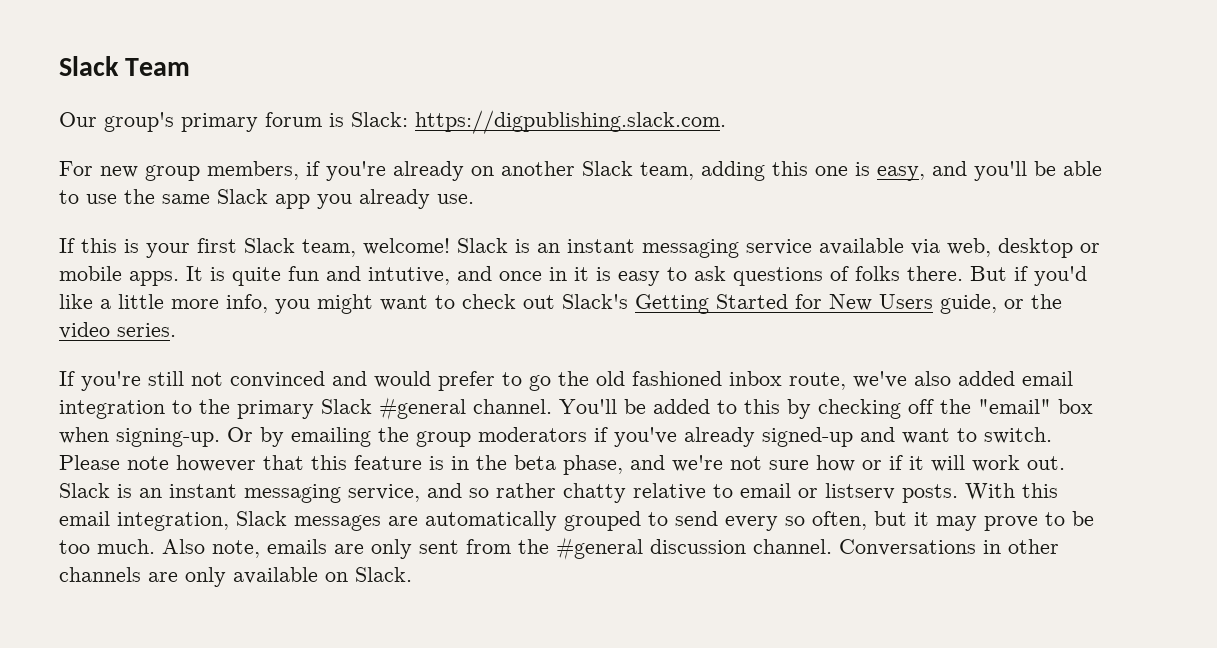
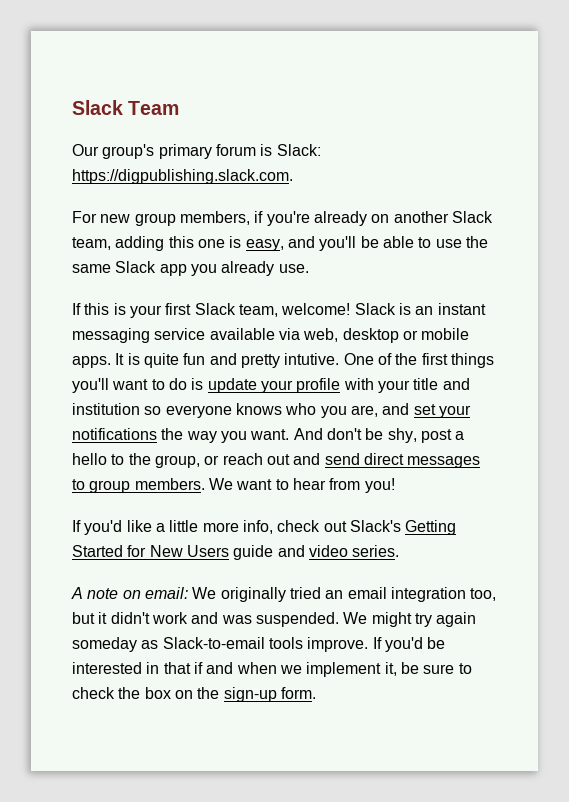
[368,266,1028,286] intutive, and once in it is easy to ask questions of folks there. But if -> [240,353,494,368] [72,378,470,393] [72,403,471,418] [72,428,465,443] [72,453,481,468] [72,478,395,493] [72,520,81,532] pretty intutive. One of the first things you'll want to do is update your profile with your title and institution so everyone knows who you are, and set your notifications the way you want. And don't be shy, post a hello to the group, or reach out and send direct messages to group members. We want to hear from you! // If
[275,294,455,314] you might want to -> (273, 527) none
[940,294,1062,314] guide, or the -> [233,545,305,560] guide and
[59,371,1073,391] [59,397,1093,420] [59,427,1052,447] [59,455,1065,475] [59,483,1058,503] [59,511,1094,531] [59,537,1059,560] [59,567,412,587] If you're still not convinced and would prefer to go the old fashioned inbox route, we've also added email integration to the primary Slack #general channel. You'll be added to this by checking off the "email" box when signing-up. Or by emailing the group moderators if you've already signed-up and want to switch. Please note however that this feature is in the beta phase, and we're not sure how or if it will work out. Slack is an instant messaging service, and so rather chatty relative to email or listserv posts. With this email integration, Slack messages are automatically grouped to send every so often, but it may prove to be too much. Also note, emails are only sent from the #general discussion channel. Conversations in other channels are only available on Slack. -> [71,587,497,602] [72,612,477,627] [72,637,446,652] [72,662,472,677] [72,687,316,702] A note on email: We originally tried an email integration too, but it didn't work and was suspended. We might try again someday as Slack-to-email tools improve. If you'd be interested in that if and when we implement it, be sure to check the box on the sign-up form.

